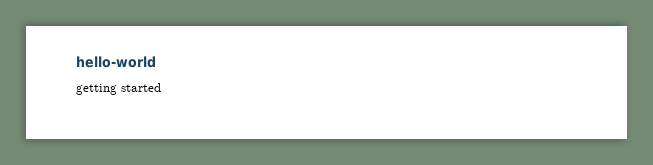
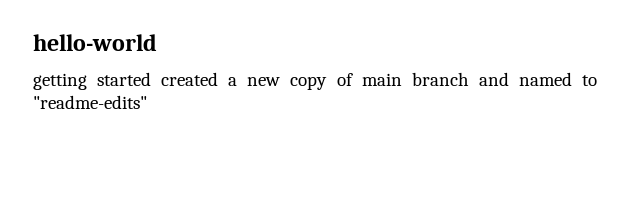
(161, 87) none -> [161,72,597,90] [33,95,147,109] created a new copy of main branch and named to "readme-edits"

